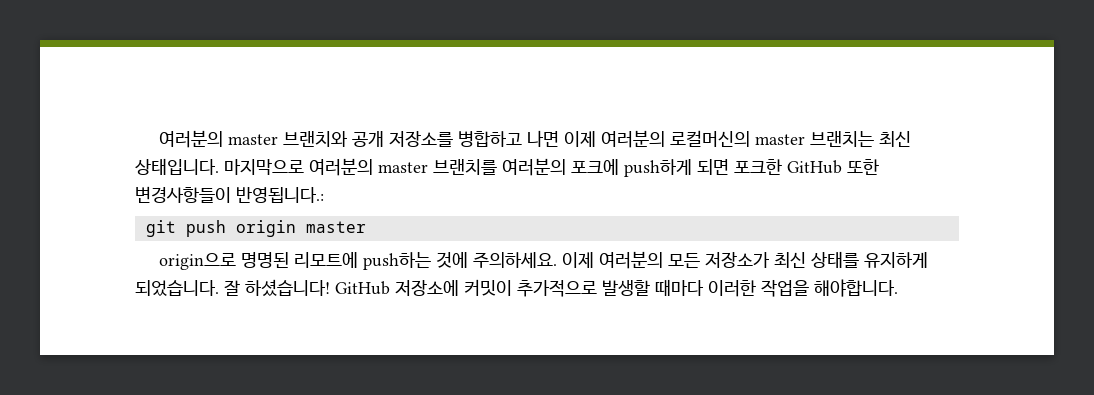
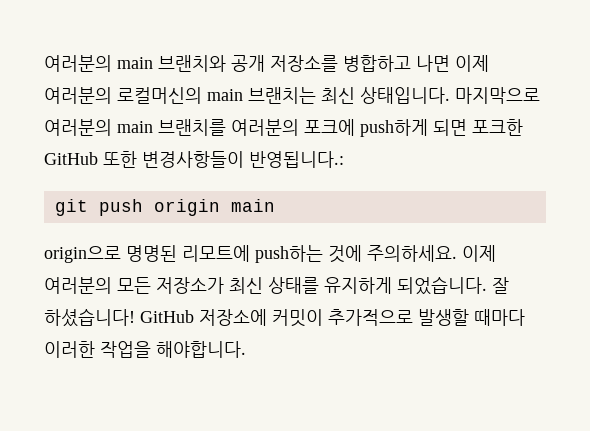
[158,130,278,148] 여러분의 master -> [44,55,153,72] 여러분의 main
[754,134,805,145] master -> [207,89,243,101] main
[378,162,428,173] master -> [117,121,153,133] main
[305,221,366,233] master -> [230,199,275,212] main

